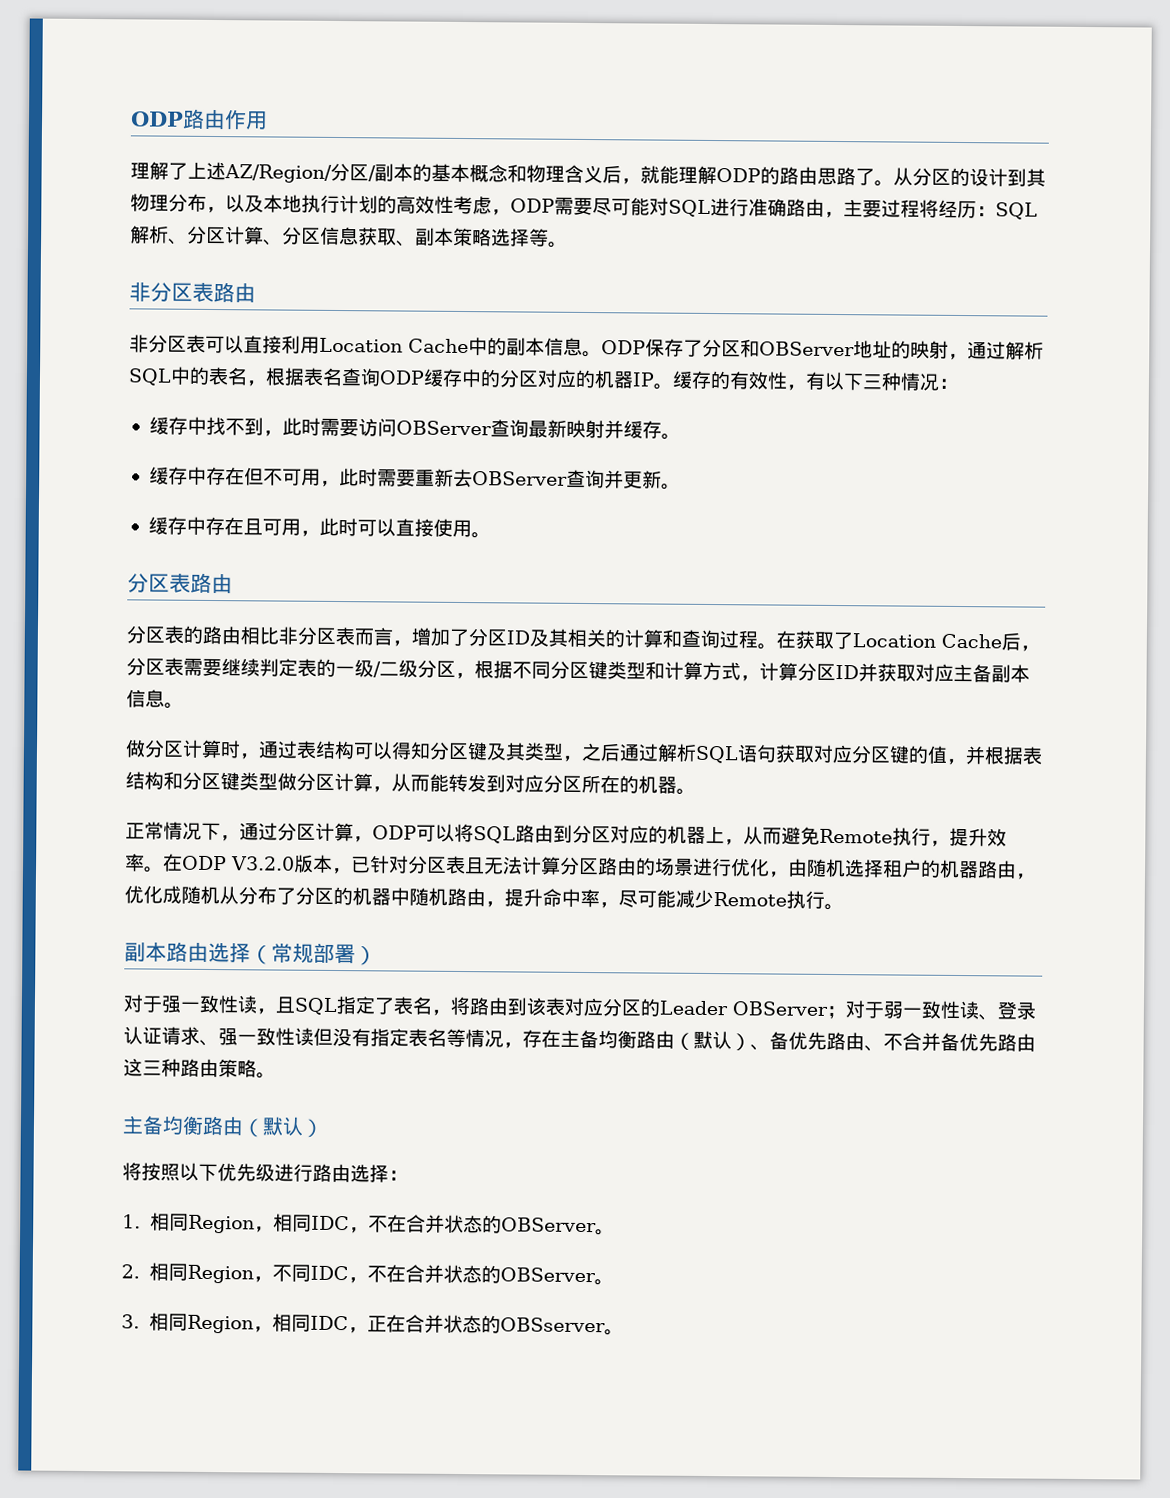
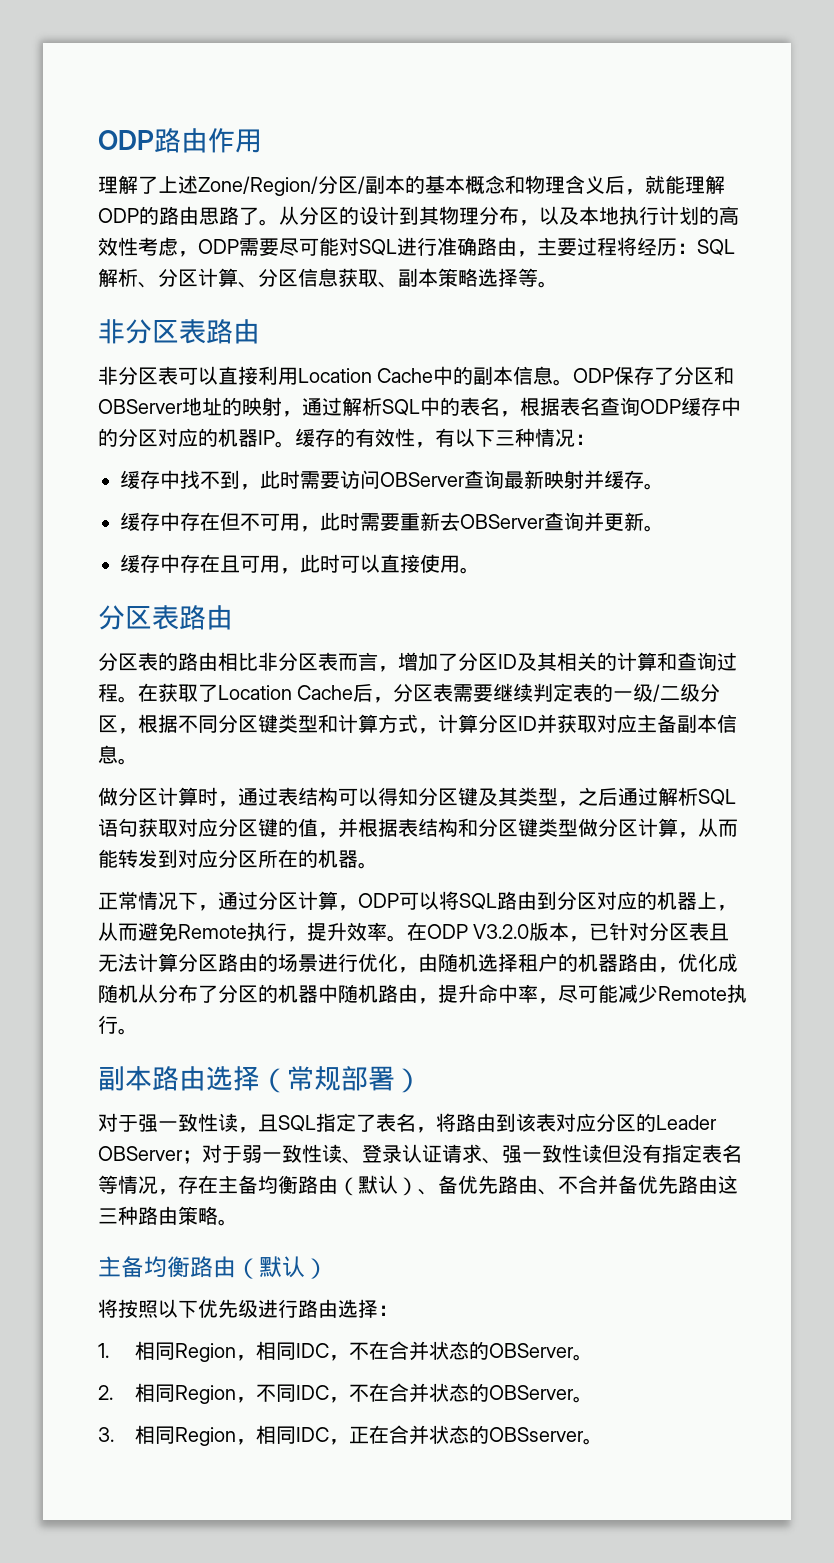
[224,164,332,183] AZ/Region/ -> [198,176,318,196] Zone/Region/

